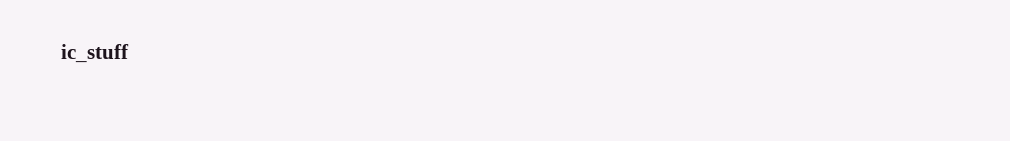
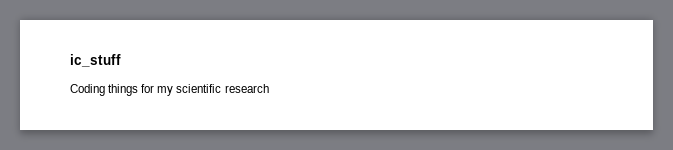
(129, 53) none -> [70,84,269,96] // Coding things for my scientific research

